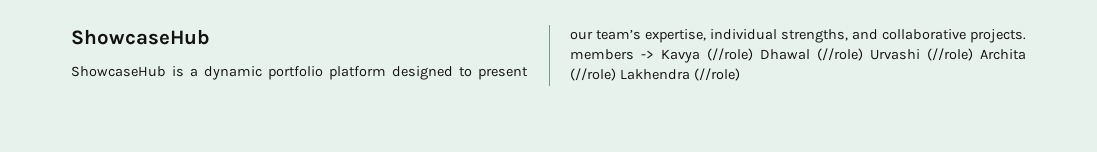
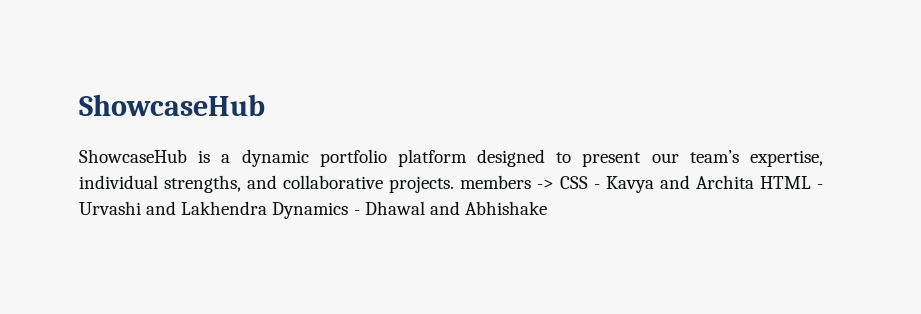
[661,48,1026,63] [570,68,740,81] Kavya (//role) Dhawal (//role) Urvashi (//role) Archita (//role) Lakhendra (//role) -> [560,175,823,193] [79,201,547,219] CSS - Kavya and Archita HTML - Urvashi and Lakhendra Dynamics - Dhawal and Abhishake

